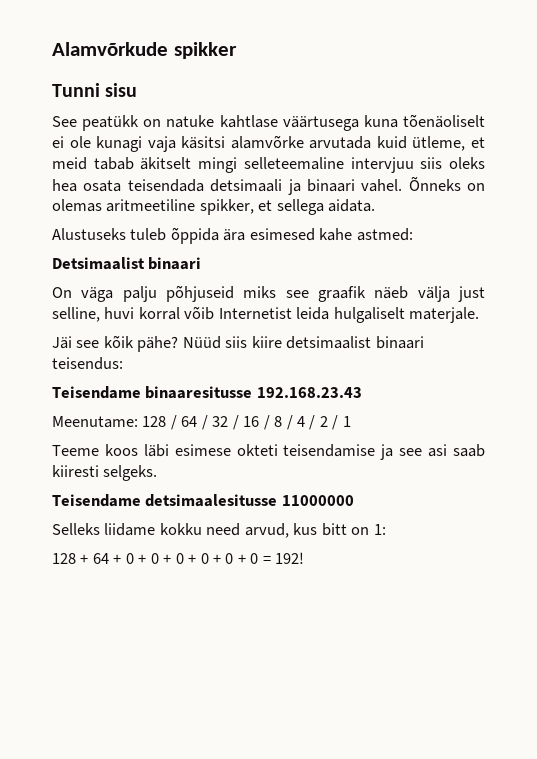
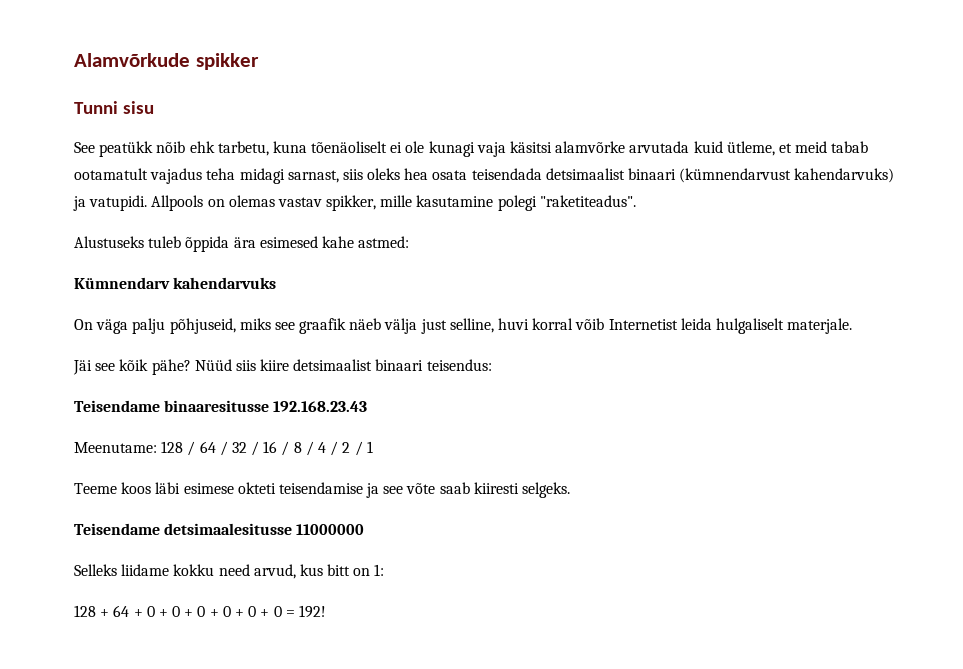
[143,115,359,131] on natuke kahtlase väärtusega -> [156,141,269,156] nõib ehk tarbetu,
[140,157,414,173] äkitselt mingi selleteemaline intervjuu -> [74,168,339,184] ootamatult vajadus teha midagi sarnast,
[210,176,485,195] [52,199,376,215] detsimaali ja binaari vahel. Õnneks on olemas aritmeetiline spikker, et sellega aidata. -> [545,168,895,183] [73,195,636,211] detsimaalist binaari (kümnendarvust kahendarvuks) ja vatupidi. Allpools on olemas vastav spikker, mille kasutamine polegi "raketiteadus".
[52,257,202,270] Detsimaalist binaari -> [74,277,277,289] Kümnendarv kahendarvuks
[166,285,234,302] põhjuseid -> [169,318,236,334] põhjuseid,
[428,444,448,457] asi -> [406,483,436,494] võte

